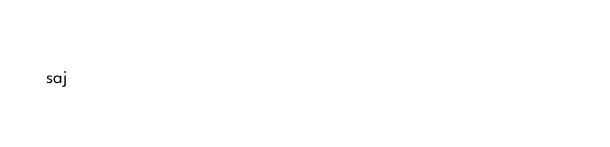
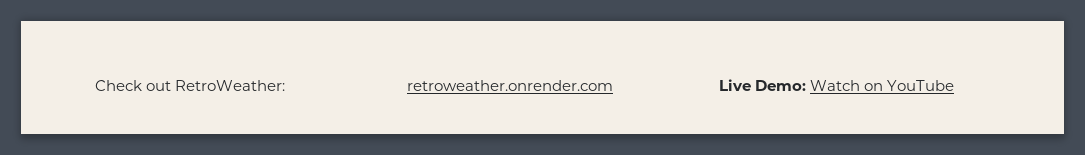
[46,71,67,87] saj -> [95,80,613,91] [719,79,955,91] Check out RetroWeather: retroweather.onrender.com // Live Demo: Watch on YouTube

